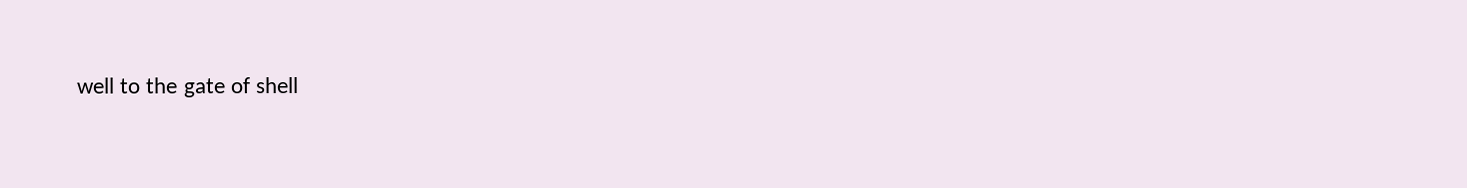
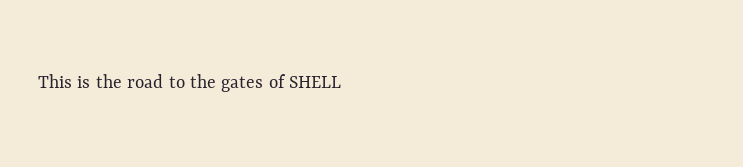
[76,77,299,98] well to the gate of shell -> [38,74,342,92] This is the road to the gates of SHELL

